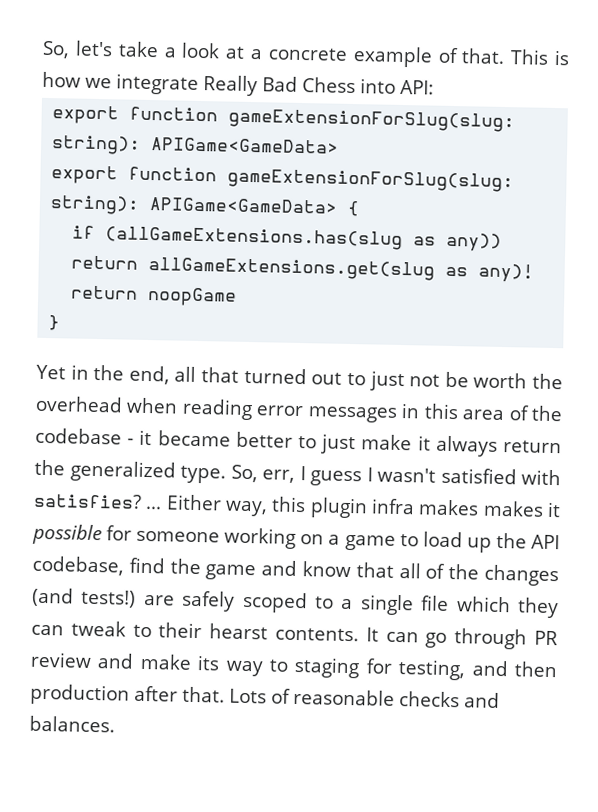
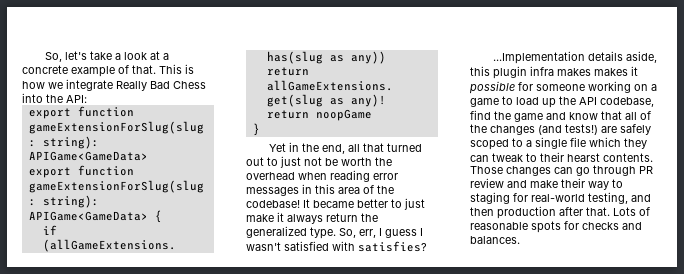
(396, 86) none -> [46,94,63,103] the
[35,427,153,446] codebase - it -> [246,199,310,208] codebase! It
[145,494,269,517] ... Either way, -> [493,51,658,64] // ...Implementation details aside,
[365,627,379,642] It -> [470,166,551,176] Those changes
[197,655,221,671] its -> [561,178,585,188] their
(393, 666) none -> [531,194,585,202] real-world
(395, 697) none -> [531,221,579,233] spots for

